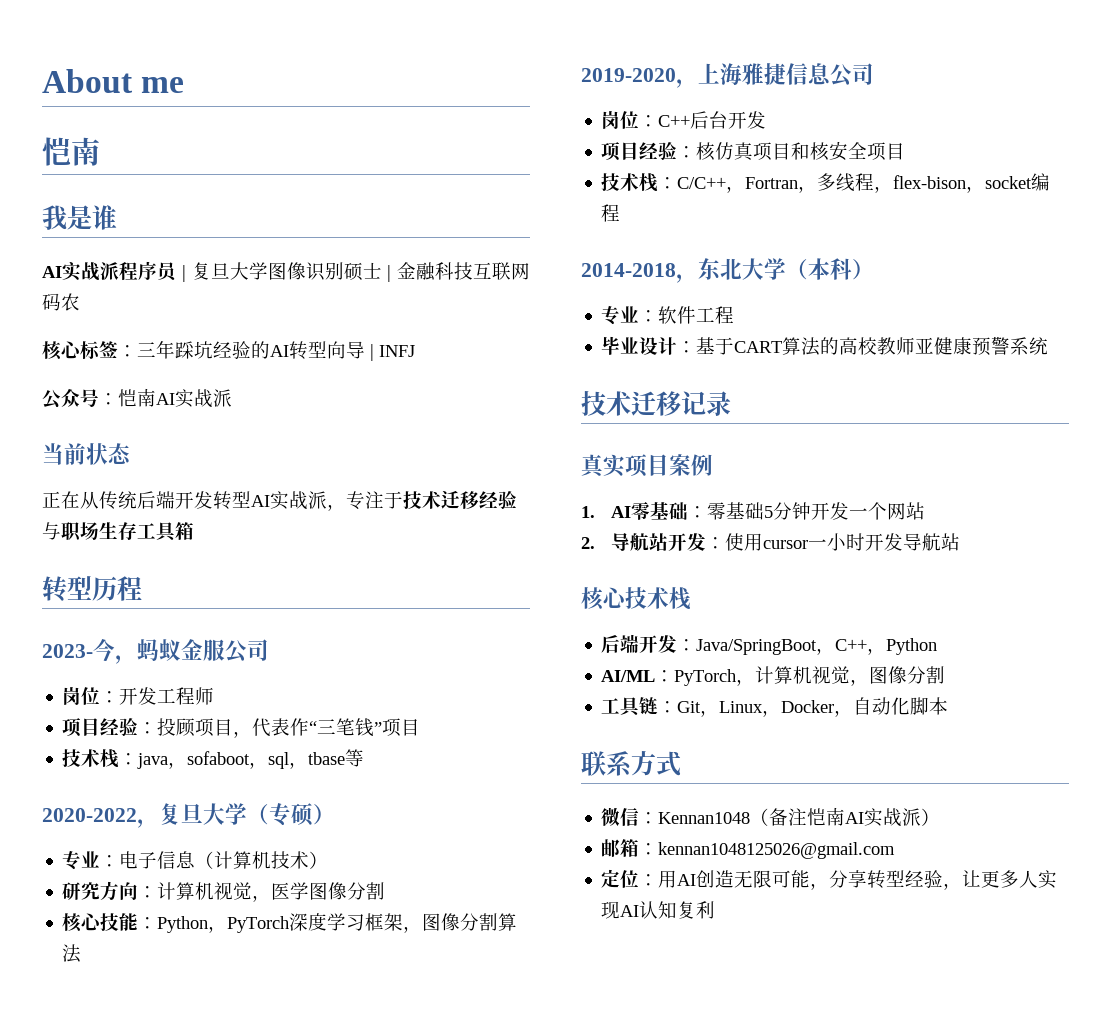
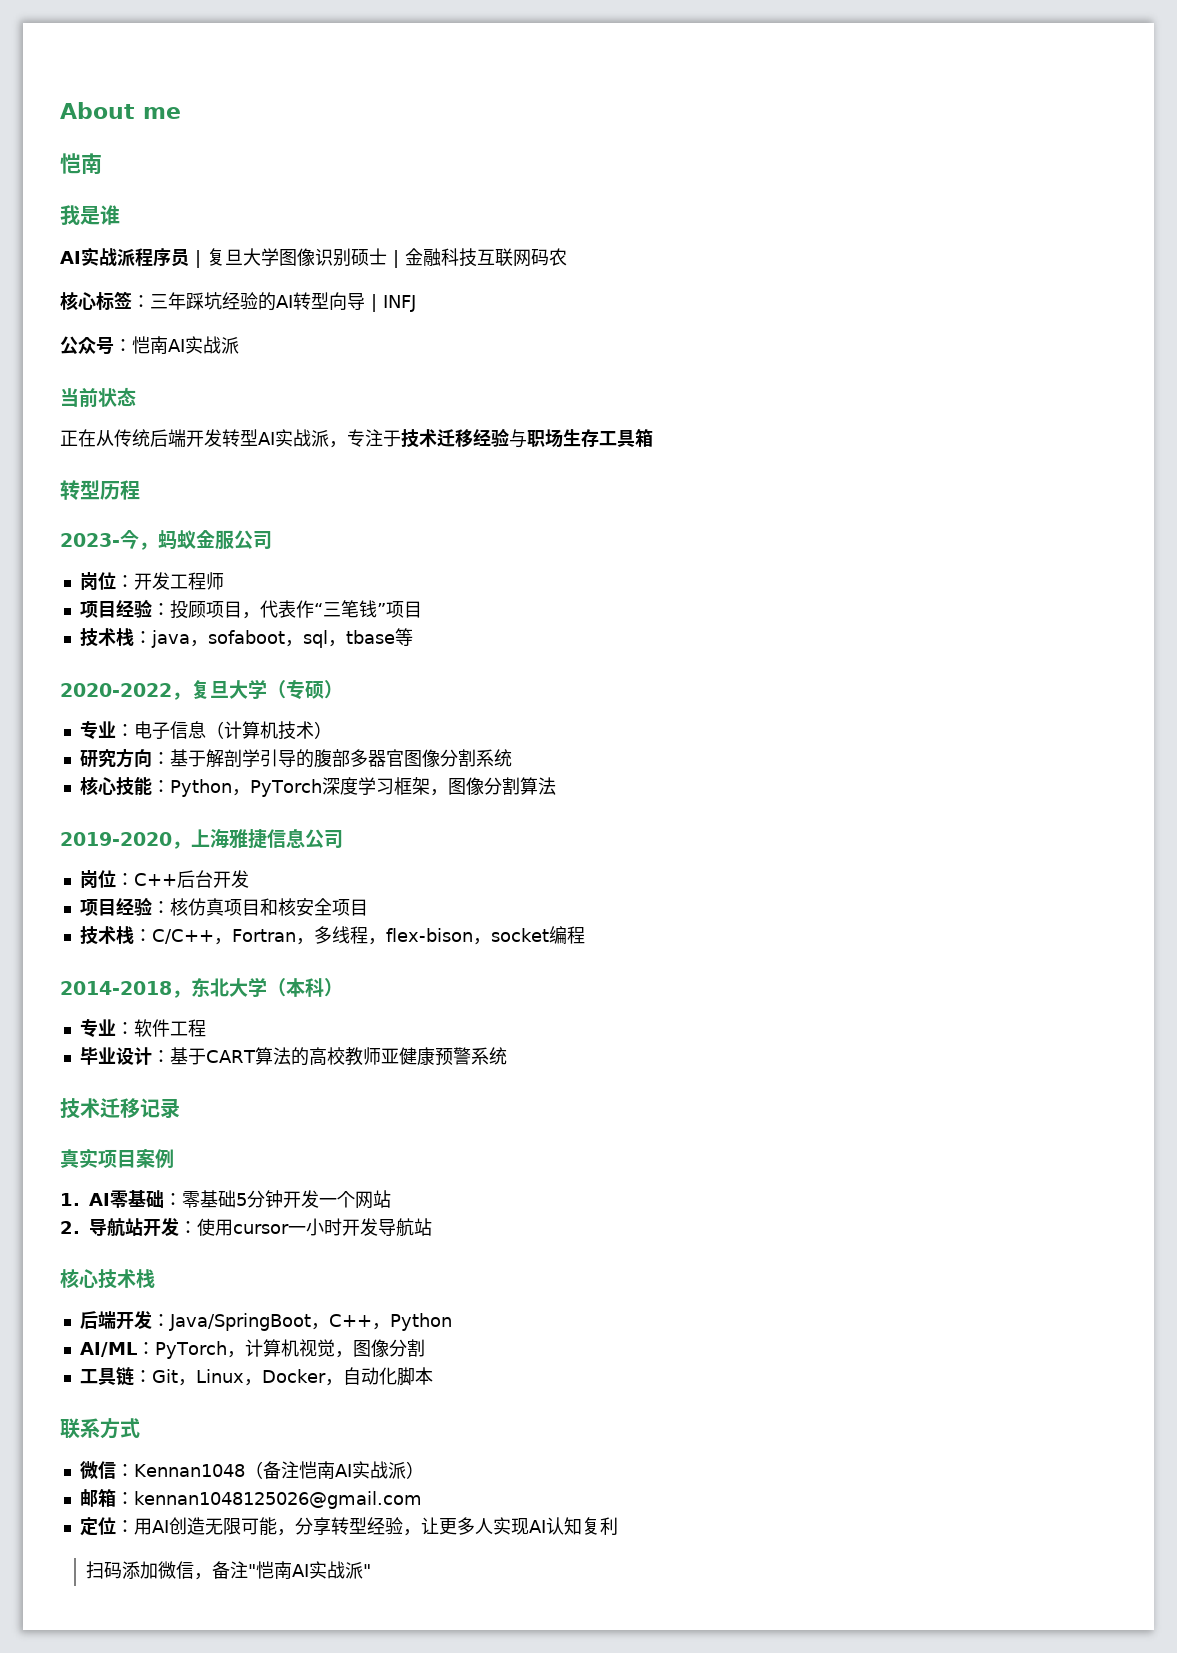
[157,882,386,902] 计算机视觉，医学图像分割 -> [169,749,512,768] 基于解剖学引导的腹部多器官图像分割系统
(716, 910) none -> [86,1561,372,1580] // 扫码添加微信，备注"恺南AI实战派"

